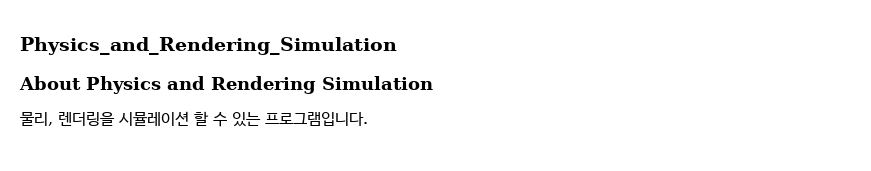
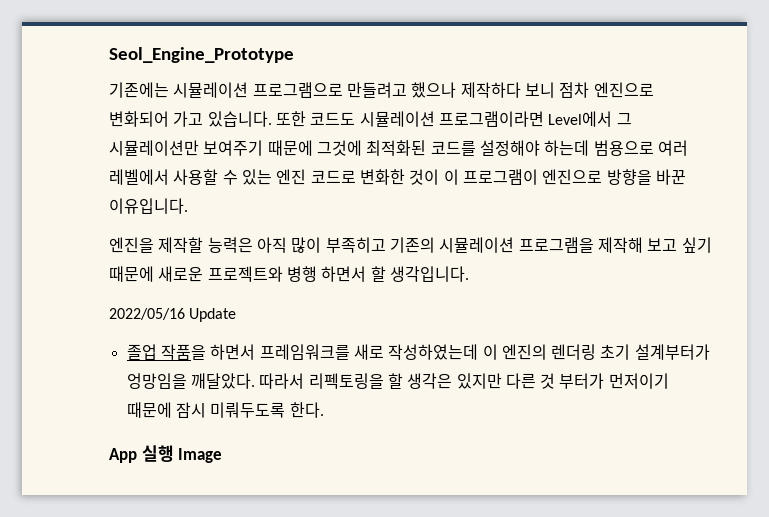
[20,37,397,55] [19,76,433,94] [20,111,368,127] Physics_and_Rendering_Simulation // About Physics and Rendering Simulation // 물리, 렌더링을 시뮬레이션 할 수 있는 프로그램입니다. -> [109,47,294,63] [109,82,654,98] [109,111,632,127] [109,140,688,156] [109,169,686,185] [109,198,188,214] [109,237,712,253] [109,266,469,282] [109,308,237,322] [126,344,710,360] [126,373,669,389] [126,402,324,418] [109,445,223,463] Seol_Engine_Prototype // 기존에는 시뮬레이션 프로그램으로 만들려고 했으나 제작하다 보니 점차 엔진으로 변화되어 가고 있습니다. 또한 코드도 시뮬레이션 프로그램이라면 Level에서 그 시뮬레이션만 보여주기 때문에 그것에 최적화된 코드를 설정해야 하는데 범용으로 여러 레벨에서 사용할 수 있는 엔진 코드로 변화한 것이 이 프로그램이 엔진으로 방향을 바꾼 이유입니다. // 엔진을 제작할 능력은 아직 많이 부족히고 기존의 시뮬레이션 프로그램을 제작해 보고 싶기 때문에 새로운 프로젝트와 병행 하면서 할 생각입니다. // 2022/05/16 Update // 졸업 작품을 하면서 프레임워크를 새로 작성하였는데 이 엔진의 렌더링 초기 설계부터가 엉망임을 깨달았다. 따라서 리펙토링을 할 생각은 있지만 다른 것 부터가 먼저이기 때문에 잠시 미뤄두도록 한다. // App 실행 Image

